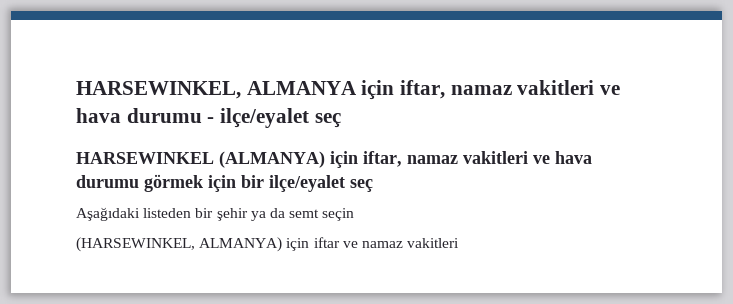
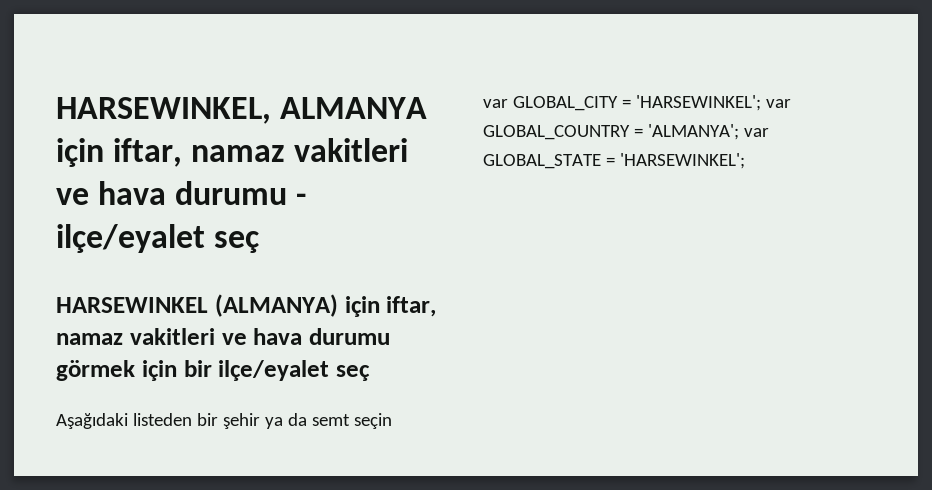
[76,237,460,252] (HARSEWINKEL, ALMANYA) için iftar ve namaz vakitleri -> [483,95,791,111] [483,124,769,140] [483,153,745,169] var GLOBAL_CITY = 'HARSEWINKEL'; var GLOBAL_COUNTRY = 'ALMANYA'; var GLOBAL_STATE = 'HARSEWINKEL';

